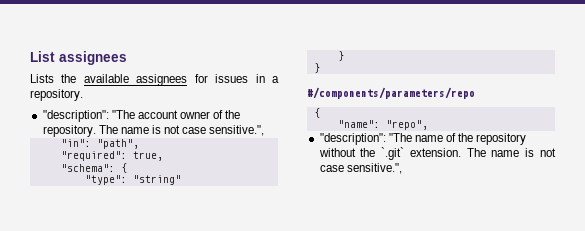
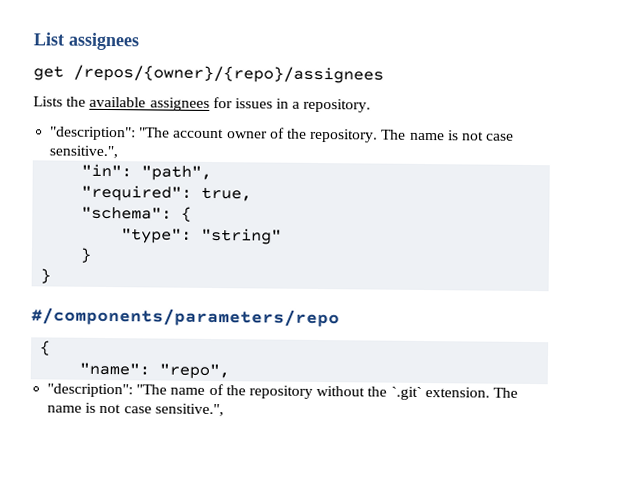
(127, 58) none -> [33,64,384,84] // get /repos/{owner}/{repo}/assignees

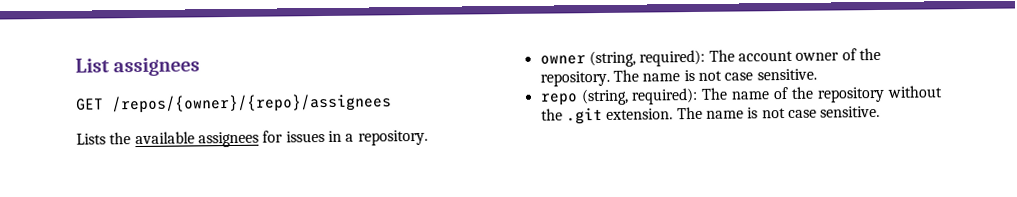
[33,65,64,81] get -> [75,98,104,111] GET
[50,126,171,141] "description": "The -> [539,49,735,68] owner (string, required): The
[49,145,119,159] [81,163,213,182] [81,184,253,202] [81,206,193,222] [121,227,283,245] [80,247,93,263] [40,268,52,284] [31,307,340,328] [39,340,52,356] [79,362,231,380] [47,383,168,398] sensitive.", // "in": "path", // "required": true, // "schema": { // "type": "string" // } // } // #/components/parameters/repo // { // "name": "repo", // "description": "The -> [756,68,817,81] [539,87,729,106] sensitive. // repo (string, required): The
[390,386,422,400] `.git` -> [565,107,603,125] .git
[154,403,224,417] sensitive.", -> [820,105,881,118] sensitive.

